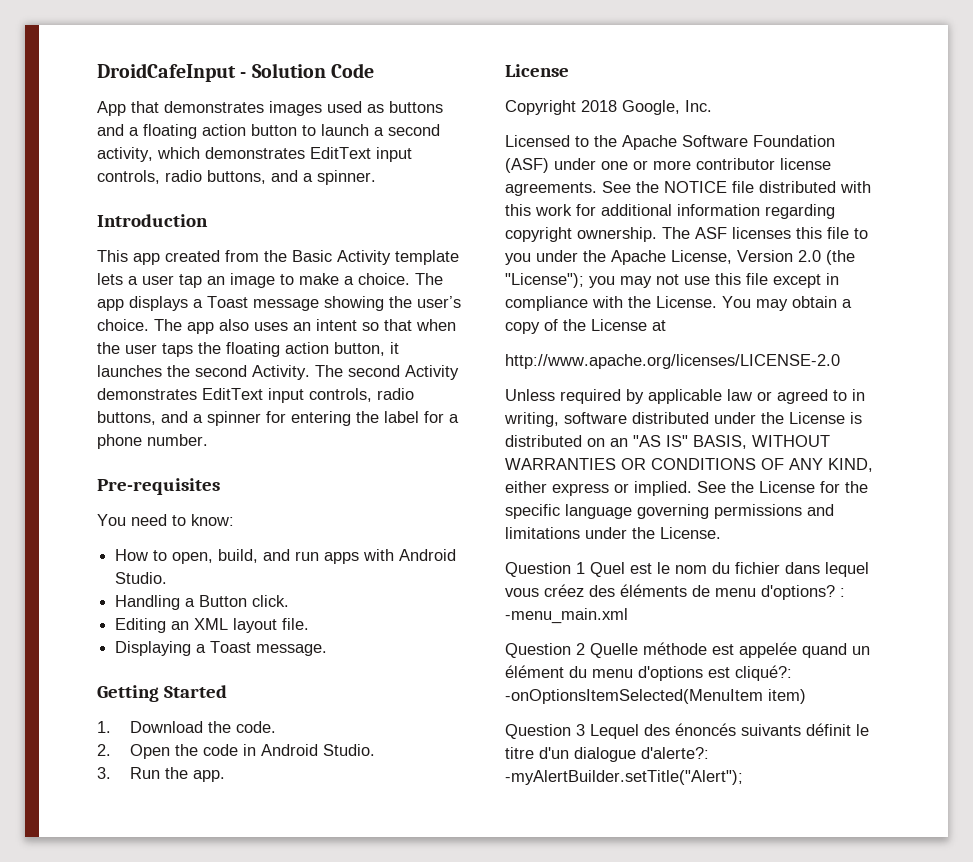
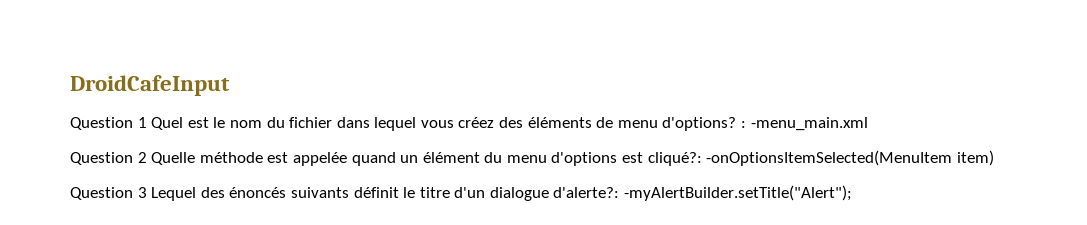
[240,63,374,78] [97,101,443,116] [97,124,440,139] [97,147,412,162] [97,170,376,185] [97,214,208,227] [97,250,459,265] [97,273,443,288] [97,296,461,311] [97,319,456,334] [97,342,399,357] [97,365,459,380] [97,388,414,403] [97,411,459,426] [97,434,208,449] [97,478,220,495] [97,514,234,526] [115,549,457,564] [115,572,168,584] [115,595,290,610] [115,618,310,633] [115,641,328,656] [97,685,227,702] [97,721,276,733] [97,744,375,759] [97,767,225,782] [505,64,569,77] [505,100,712,115] [505,135,835,150] [505,158,831,173] [505,181,871,196] [505,204,835,219] [505,227,868,242] [505,250,855,265] [505,273,839,288] [505,296,852,311] [505,319,666,334] [505,354,840,369] [505,389,865,404] [504,412,862,427] [505,435,830,449] [505,458,873,472] [505,481,868,496] [505,504,834,519] [505,527,721,539] - Solution Code // App that demonstrates images used as buttons and a floating action button to launch a second activity, which demonstrates EditText input controls, radio buttons, and a spinner. // Introduction // This app created from the Basic Activity template lets a user tap an image to make a choice. The app displays a Toast message showing the user’s choice. The app also uses an intent so that when the user taps the floating action button, it launches the second Activity. The second Activity demonstrates EditText input controls, radio buttons, and a spinner for entering the label for a phone number. // Pre-requisites // You need to know: // How to open, build, and run apps with Android Studio. // Handling a Button click. // Editing an XML layout file. // Displaying a Toast message. // Getting Started // 1. Download the code. // 2. Open the code in Android Studio. // 3. Run the app. // License // Copyright 2018 Google, Inc. // Licensed to the Apache Software Foundation (ASF) under one or more contributor license agreements. See the NOTICE file distributed with this work for additional information regarding copyright ownership. The ASF licenses this file to you under the Apache License, Version 2.0 (the "License"); you may not use this file except in compliance with the License. You may obtain a copy of the License at // http://www.apache.org/licenses/LICENSE-2.0 // Unless required by applicable law or agreed to in writing, software distributed under the License is distributed on an "AS IS" BASIS, WITHOUT WARRANTIES OR CONDITIONS OF ANY KIND, either express or implied. See the License for the specific language governing permissions and limitations under the License. -> (230, 85) none

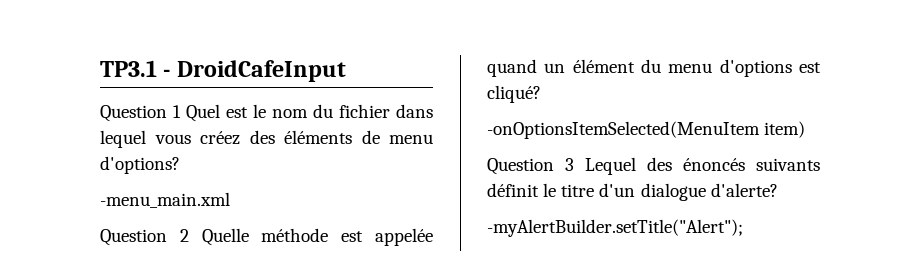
(70, 85) none -> [100,60,171,77] TP3.1 -
[741,121,747,128] : -> (180, 165) //
[647,152,702,166] cliqué?: -> [487,85,541,103] cliqué? //
[553,187,620,198] d'alerte?: -> [710,183,778,197] d'alerte? //

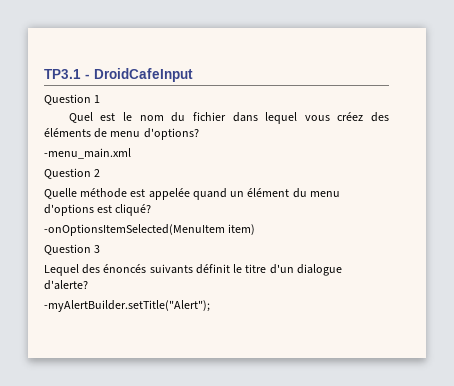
(181, 111) none -> (101, 99) //
(189, 235) none -> (101, 173) //
(574, 164) none -> (101, 249) //

